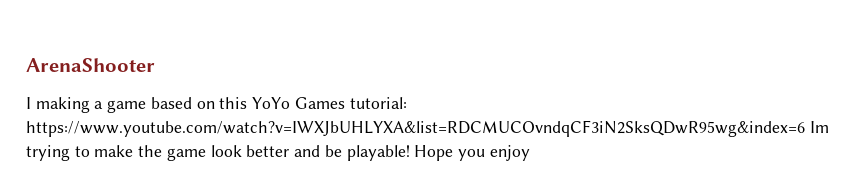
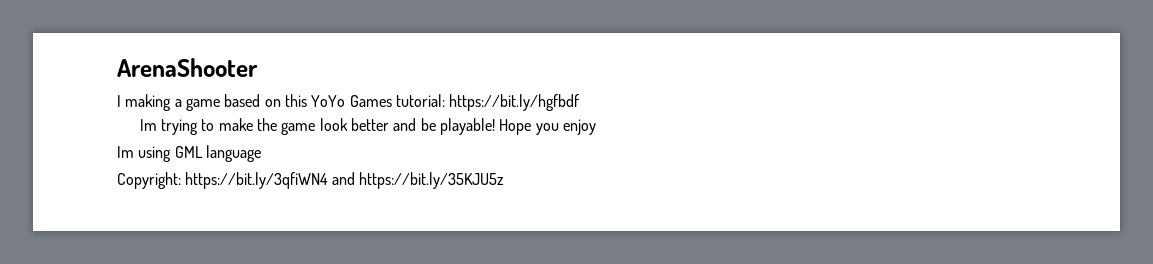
[26,120,805,137] https://www.youtube.com/watch?v=IWXJbUHLYXA&list=RDCMUCOvndqCF3iN2SksQDwR95wg&index=6 -> [449,94,580,111] https://bit.ly/hgfbdf //
(530, 153) none -> [117,145,261,162] [117,172,504,189] // Im using GML language // Copyright: https://bit.ly/3qfiWN4 and https://bit.ly/35KJU5z

